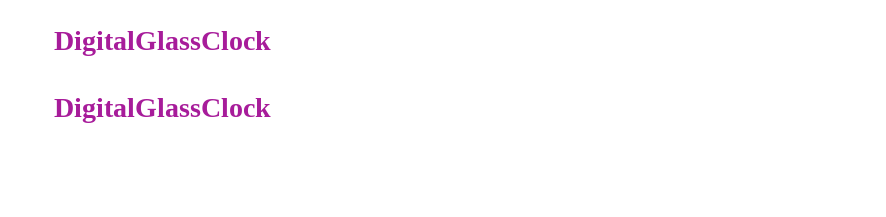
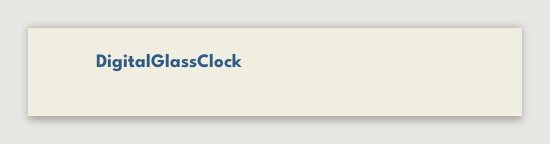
[54,31,271,56] [54,98,271,123] DigitalGlassClock // DigitalGlassClock -> [96,53,242,72] DigitalGlassClock

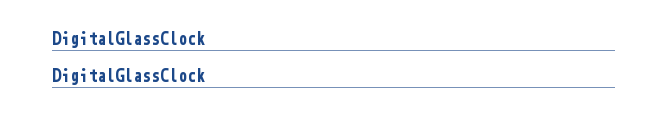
[96,53,242,72] DigitalGlassClock -> [52,31,205,48] [52,68,205,85] DigitalGlassClock // DigitalGlassClock

